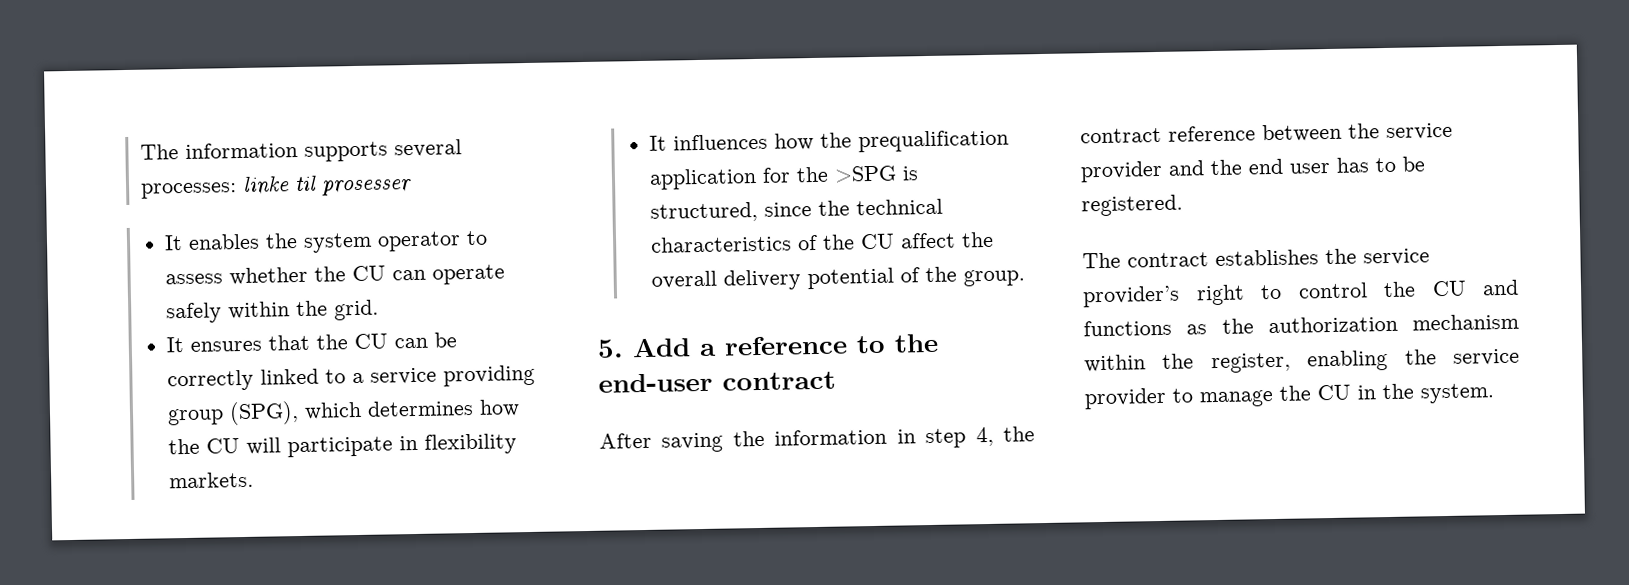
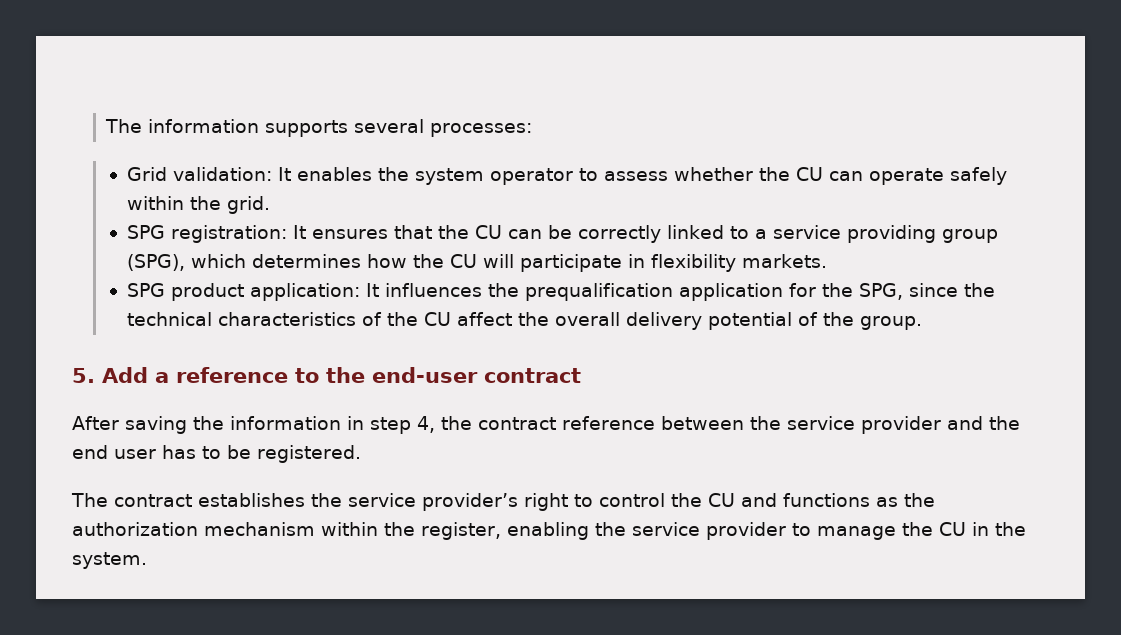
[241,175,412,196] linke til prosesser // -> [127,167,273,181] // Grid validation:
(380, 310) none -> [127,225,288,243] SPG registration:
(255, 480) none -> [127,283,361,301] SPG product application:
[774,132,815,151] how -> (483, 290) none
[834,165,920,183] [650,201,759,223] >SPG is structured, -> [859,283,904,300] SPG,

